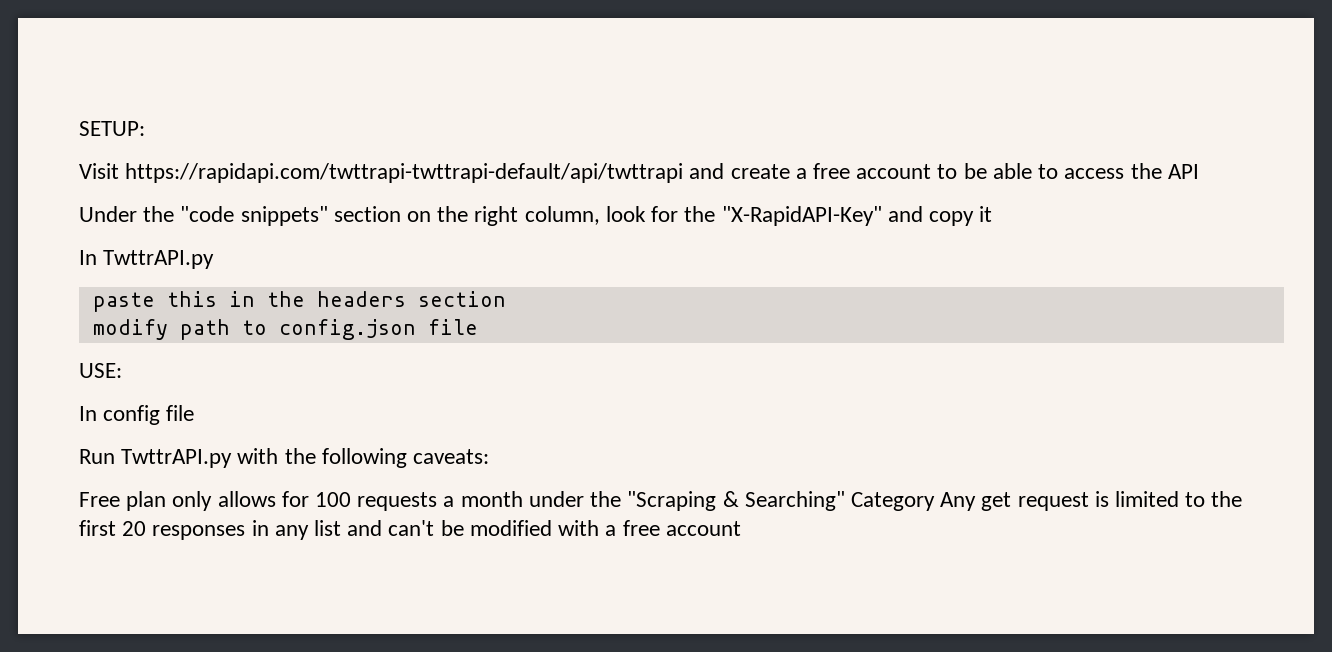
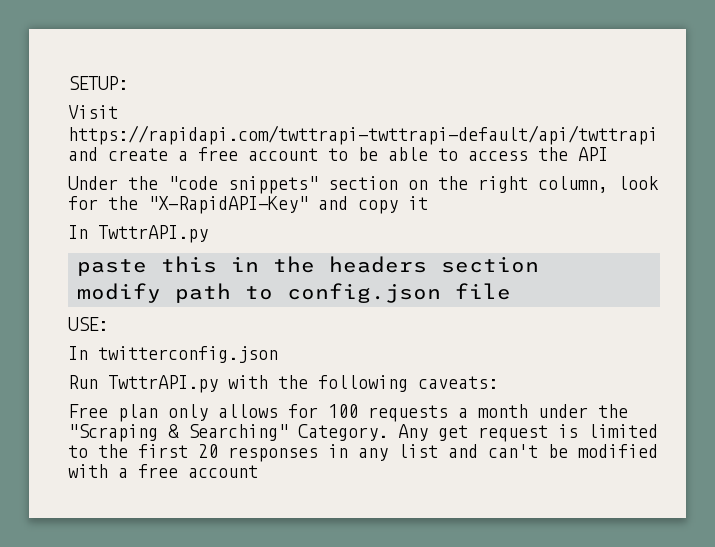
[103,405,195,425] config file -> [98,346,278,363] twitterconfig.json
[850,492,935,511] Category -> [298,424,388,441] Category.

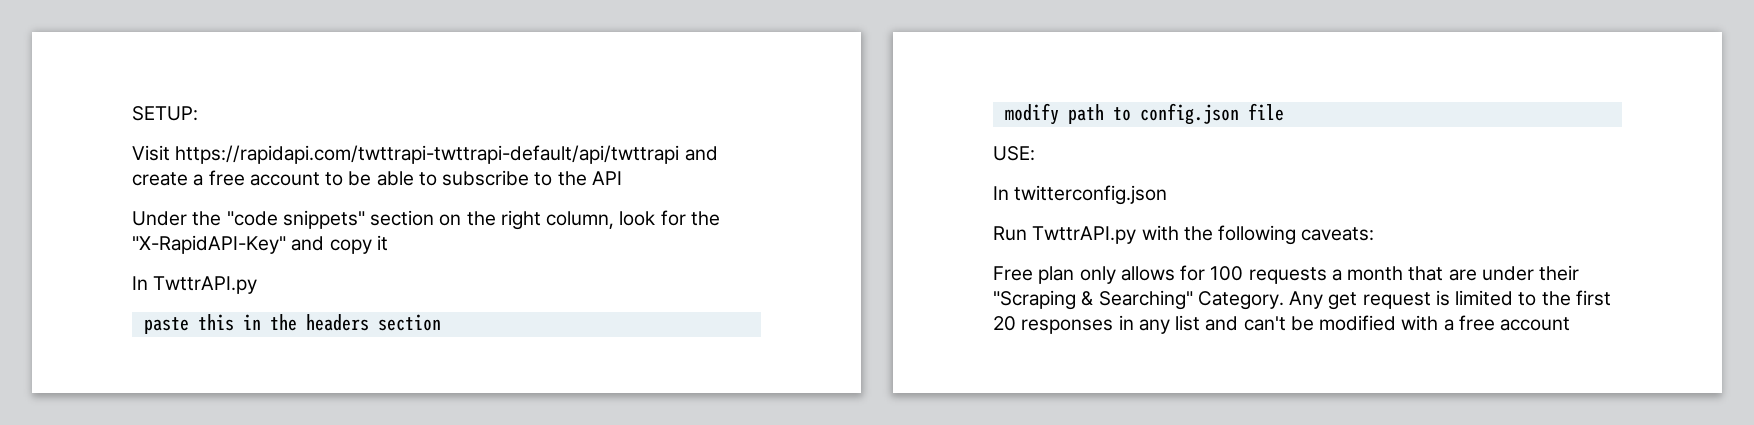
[468,151,528,161] access -> [442,170,553,186] subscribe to
[538,404,628,418] under the -> [1408,265,1580,281] that are under their

